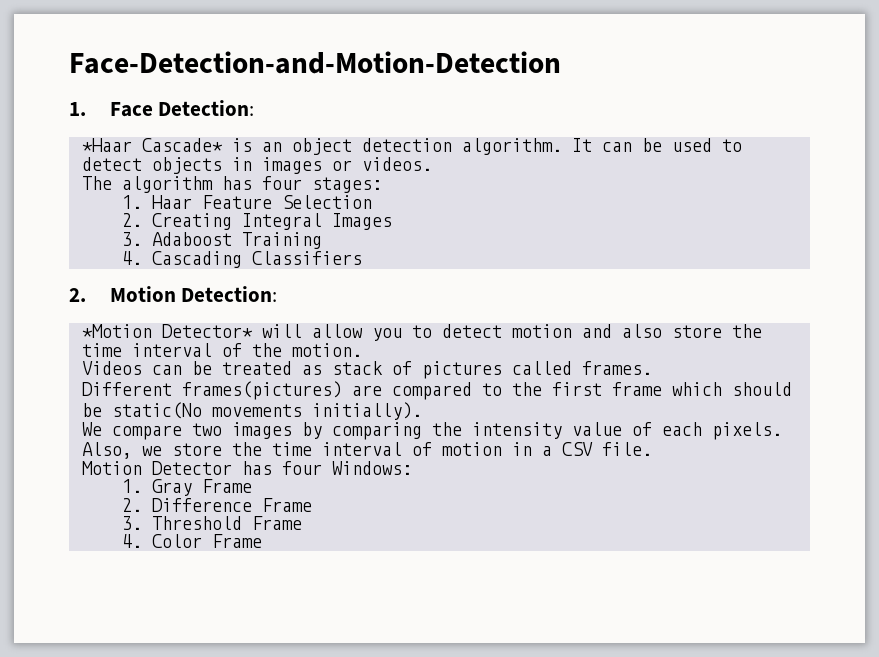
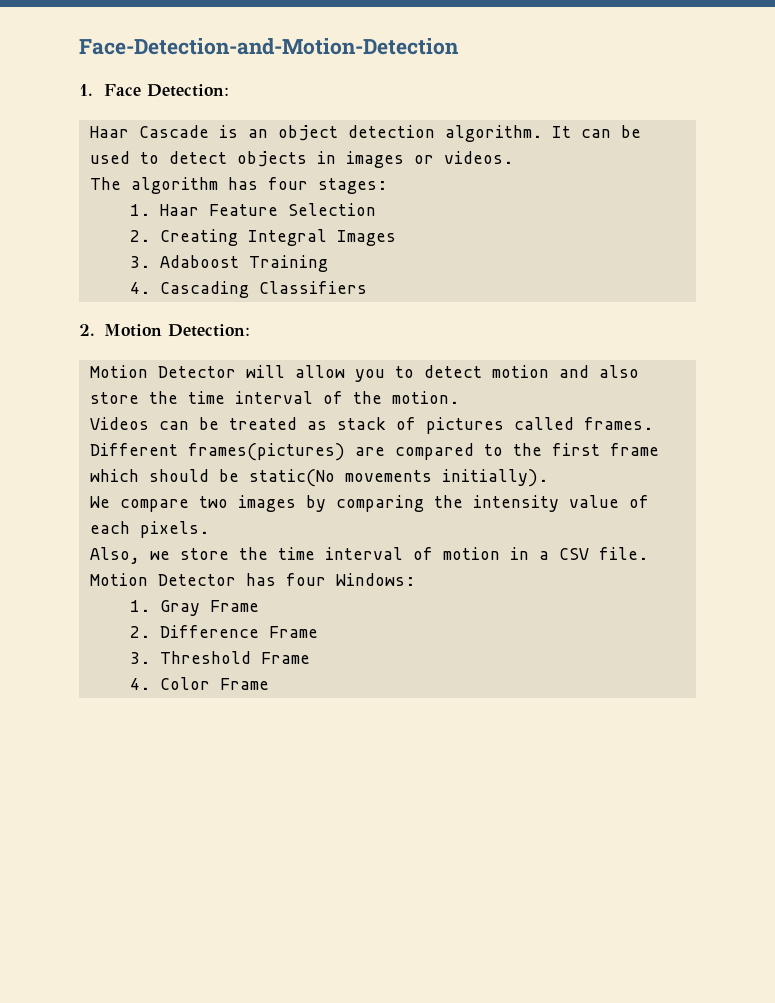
[81,138,223,152] *Haar Cascade* -> [89,125,209,138] Haar Cascade
[81,324,253,338] *Motion Detector* -> [89,365,236,378] Motion Detector

